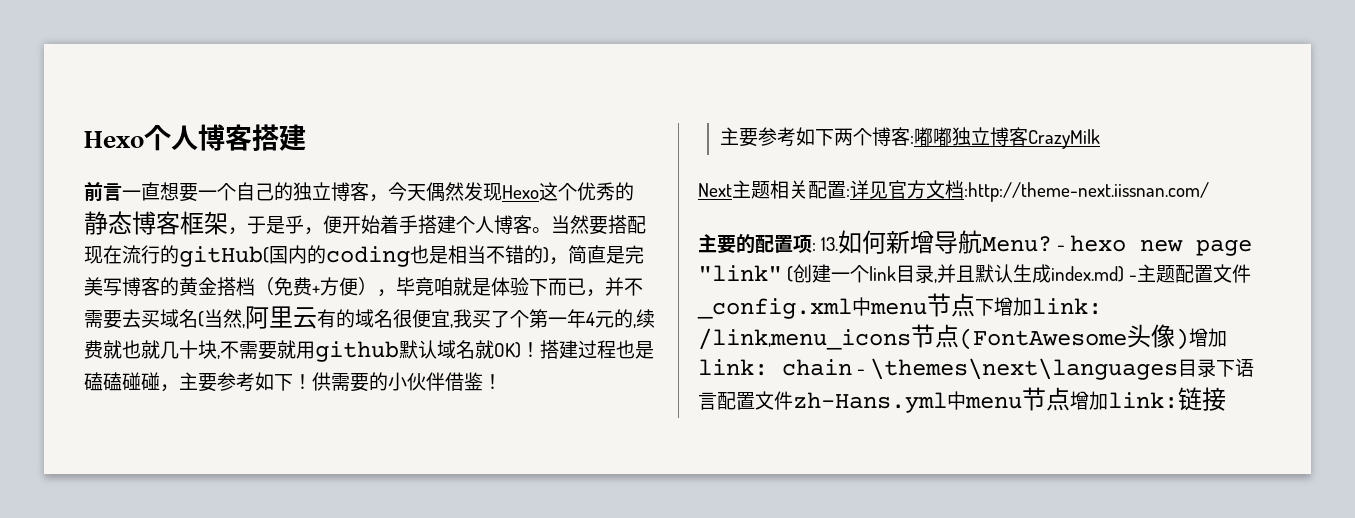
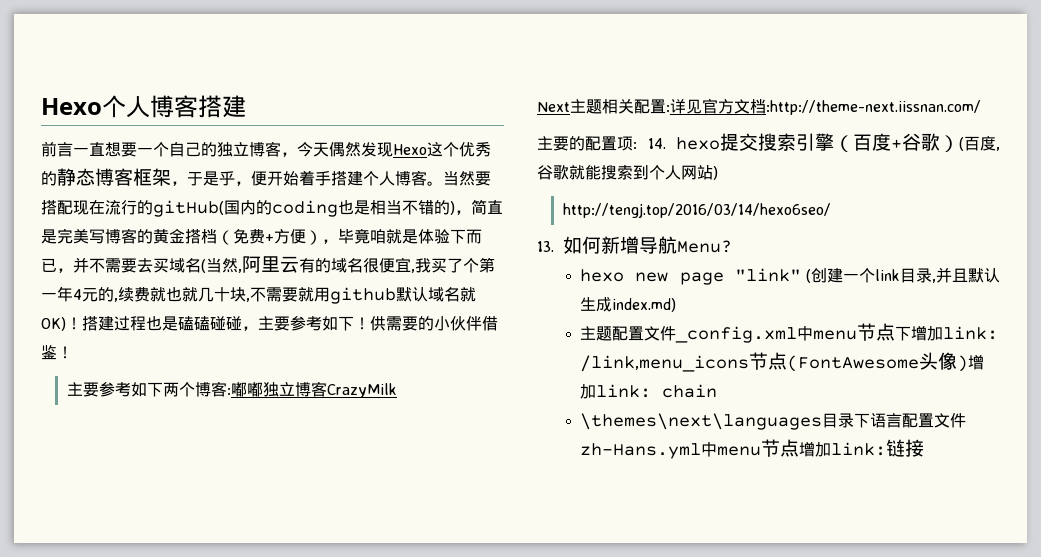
(816, 247) none -> [647,133,1000,152] [537,165,718,180] [562,203,831,218] 14. hexo提交搜索引擎（百度+谷歌）(百度,谷歌就能搜索到个人网站) // http://tengj.top/2016/03/14/hexo6seo/ //
[1057,245,1066,251] - -> (732, 246) //
[1129,275,1138,281] - -> (677, 305) //
[857,369,866,375] - -> (718, 391) //

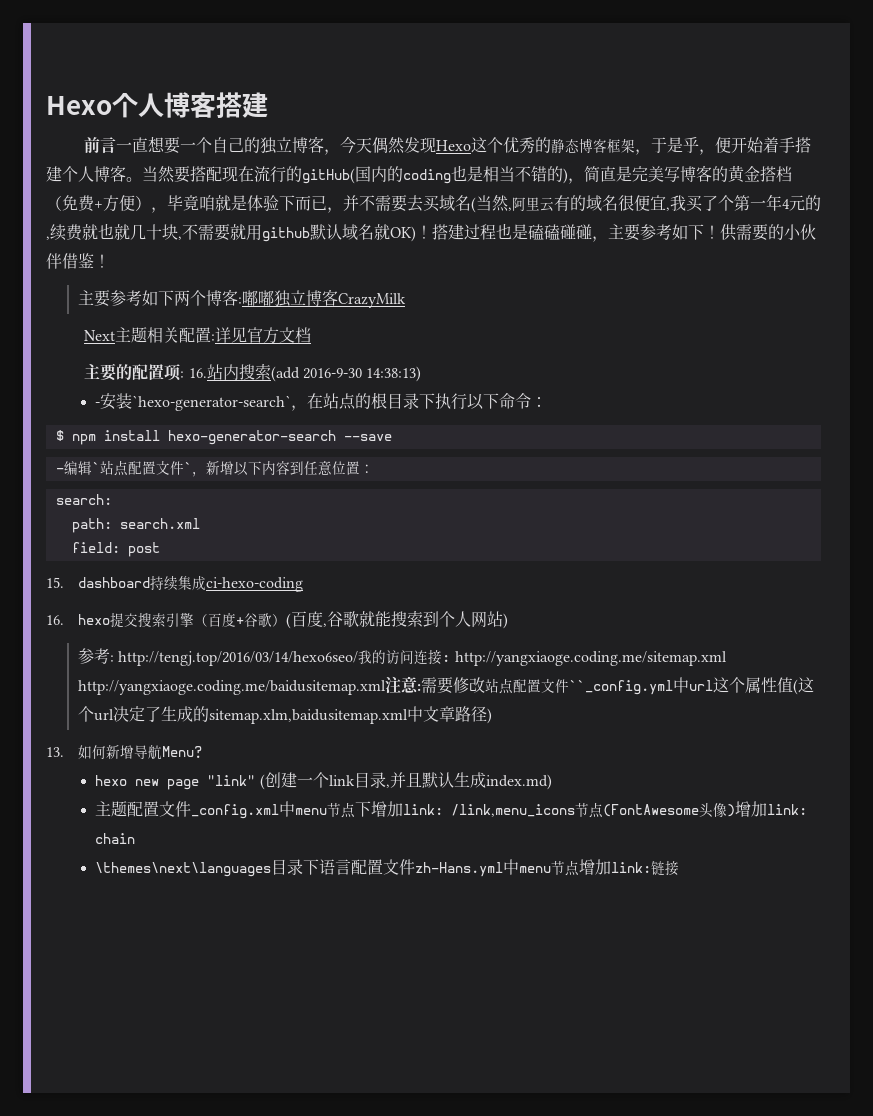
[766,100,981,115] :http://theme-next.iissnan.com/ -> (312, 335) none
[647,138,666,149] 14. -> [188,363,422,382] [95,392,548,411] [55,430,392,445] [55,460,374,477] [55,494,112,505] [71,518,200,533] [71,542,160,557] [46,575,303,592] [46,615,64,625] 16.站内搜索(add 2016-9-30 14:38:13) // -安装`hexo-generator-search`，在站点的根目录下执行以下命令： // $ npm install hexo-generator-search --save // -编辑`站点配置文件`，新增以下内容到任意位置： // search: // path: search.xml // field: post // 15. dashboard持续集成ci-hexo-coding // 16.
(718, 173) none -> [77,648,114,664] 参考:
(831, 210) none -> [358,649,727,666] [77,676,814,695] [77,706,492,724] 我的访问连接: http://yangxiaoge.coding.me/sitemap.xml http://yangxiaoge.coding.me/baidusitemap.xml注意:需要修改站点配置文件``_config.yml中url这个属性值(这个url决定了生成的sitemap.xlm,baidusitemap.xml中文章路径)

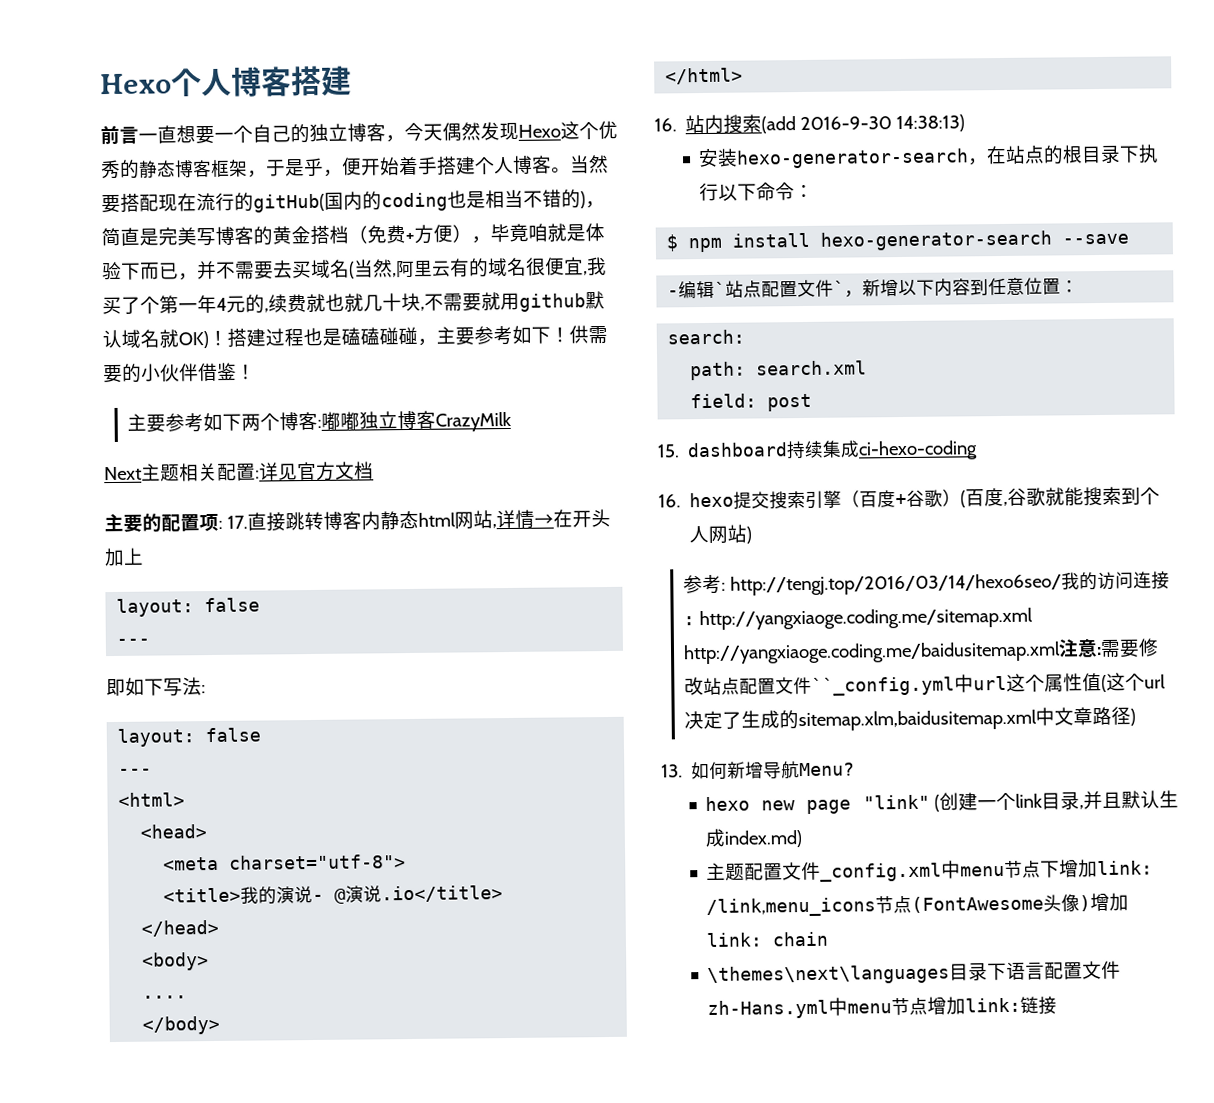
(185, 374) none -> [226,508,611,532] [104,547,144,567] [116,597,261,617] [116,638,151,645] [106,677,206,697] [117,727,262,747] [118,768,153,775] [118,792,186,807] [140,824,208,839] [163,854,407,871] [163,885,504,905] [141,919,220,937] [142,952,210,971] [142,995,188,999] [142,1015,221,1035] [665,67,744,85] 17.直接跳转博客内静态html网站,详情→在开头加上 // layout: false // --- // 即如下写法: // layout: false // --- // <html> // <head> // <meta charset="utf-8"> // <title>我的演说- @演说.io</title> // </head> // <body> // .... // </body> // </html> //
[95,393,292,411] -安装`hexo-generator-search` -> [698,148,970,169] 安装hexo-generator-search

